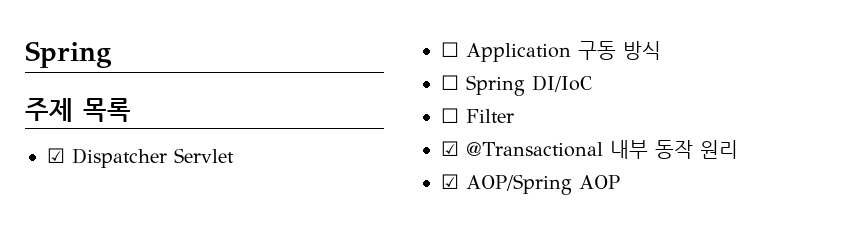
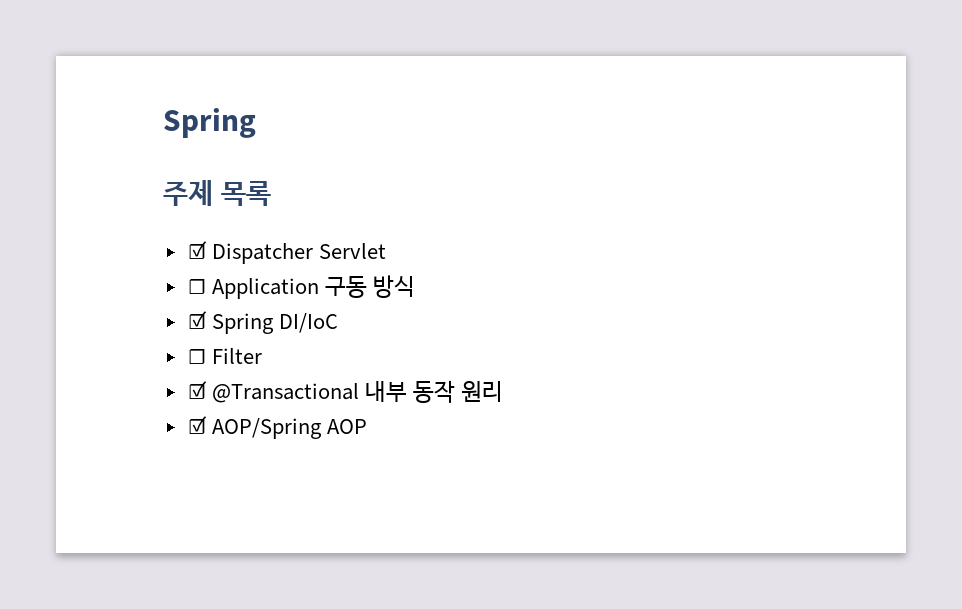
[441,75,459,90] ☐ -> [187,311,207,329] ☑

